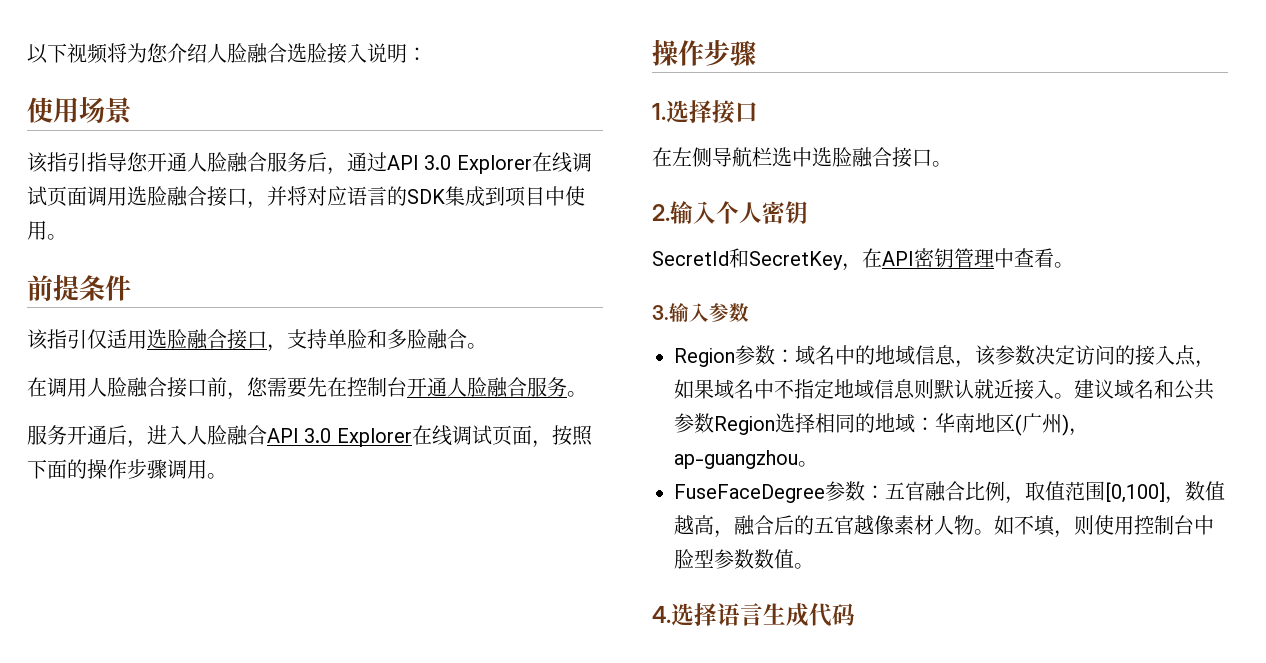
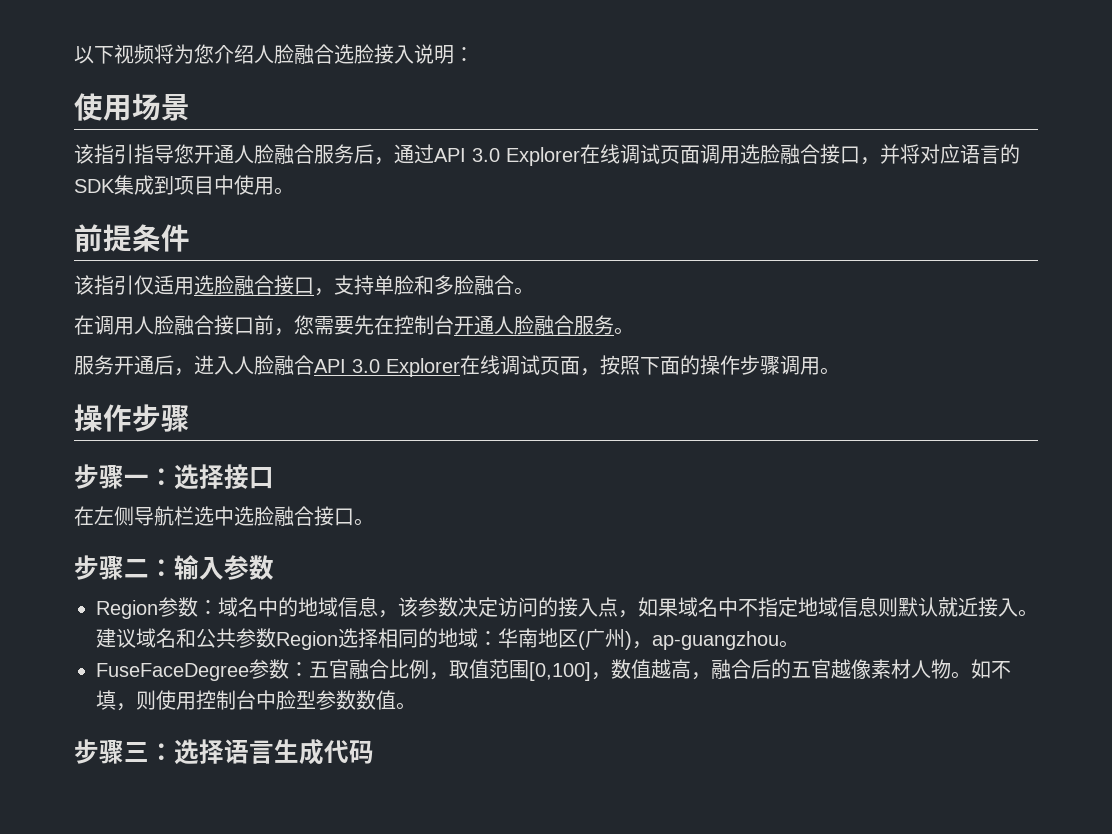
[652,103,666,120] 1. -> [74,464,174,489] 步骤一：
[652,201,808,224] [652,248,1074,271] [652,305,669,320] 2.输入个人密钥 // SecretId和SecretKey，在API密钥管理中查看。 // 3. -> [74,555,174,580] 步骤二：
[652,606,671,623] 4. -> [74,739,174,764] 步骤三：

